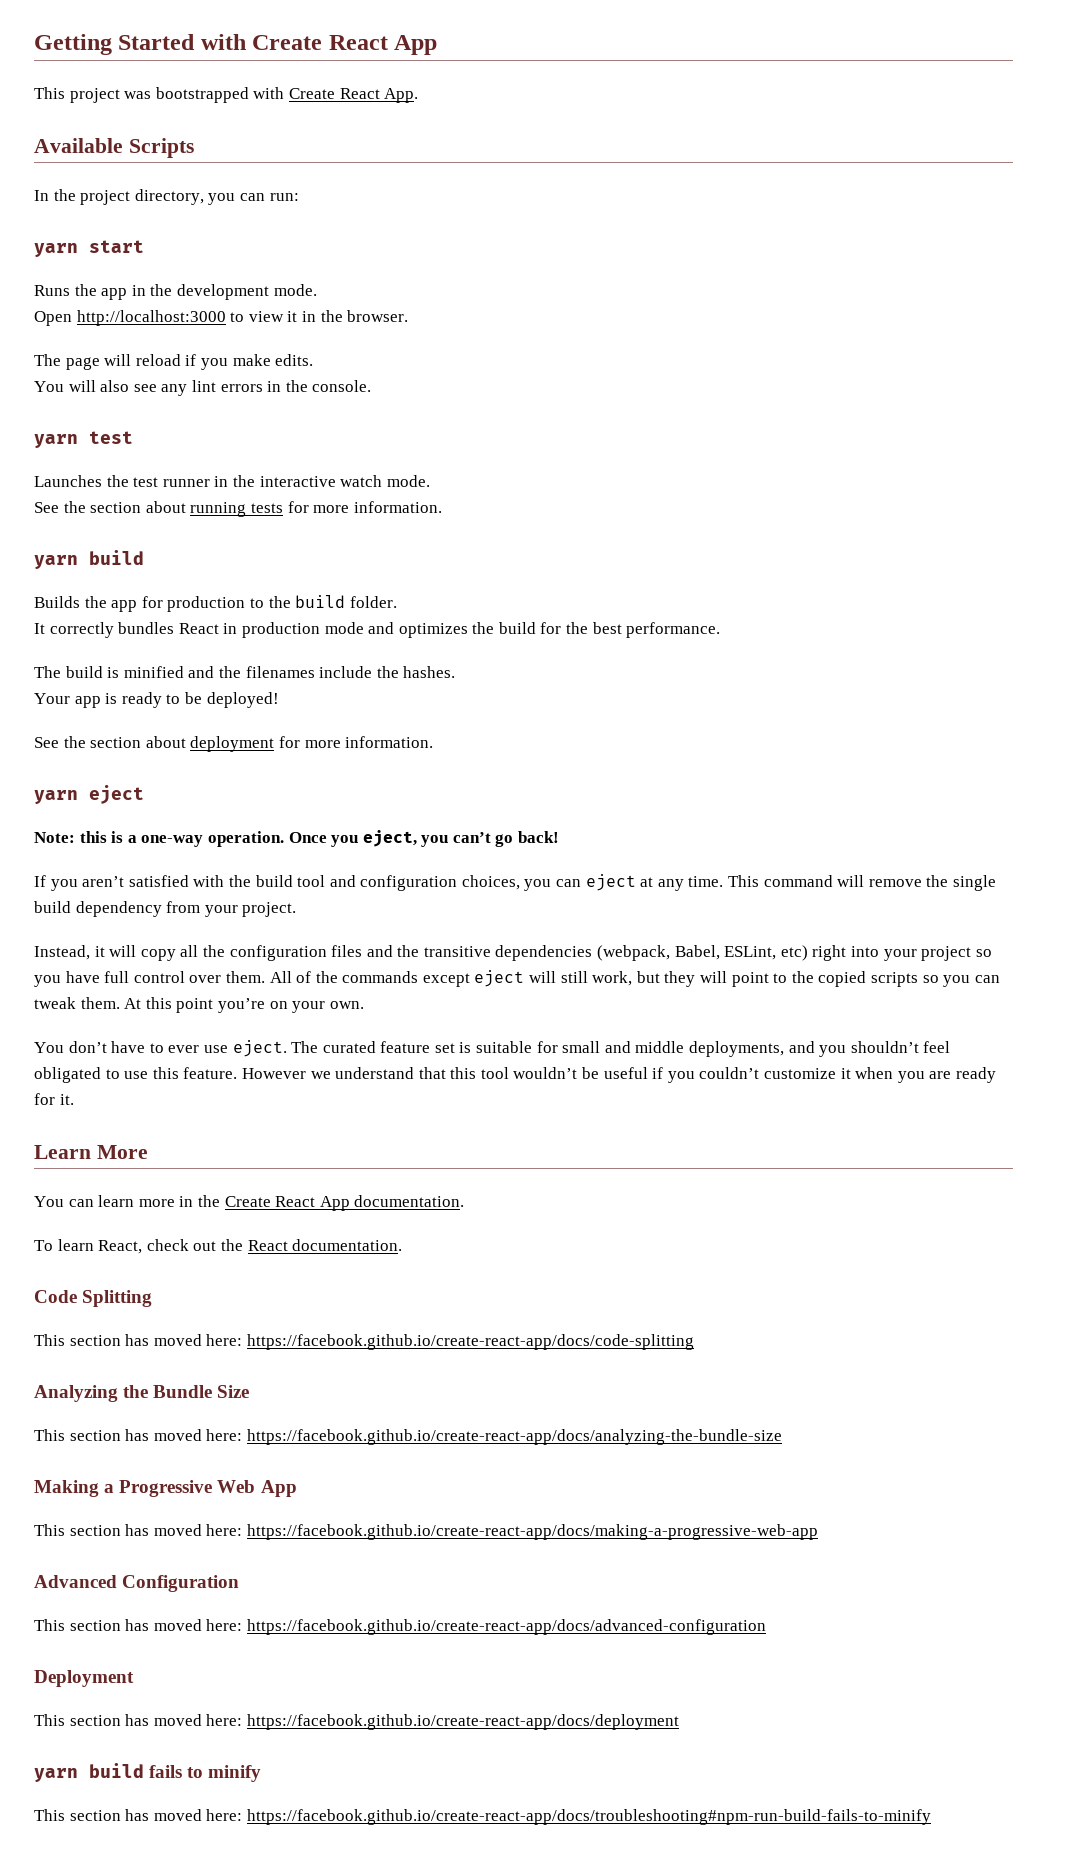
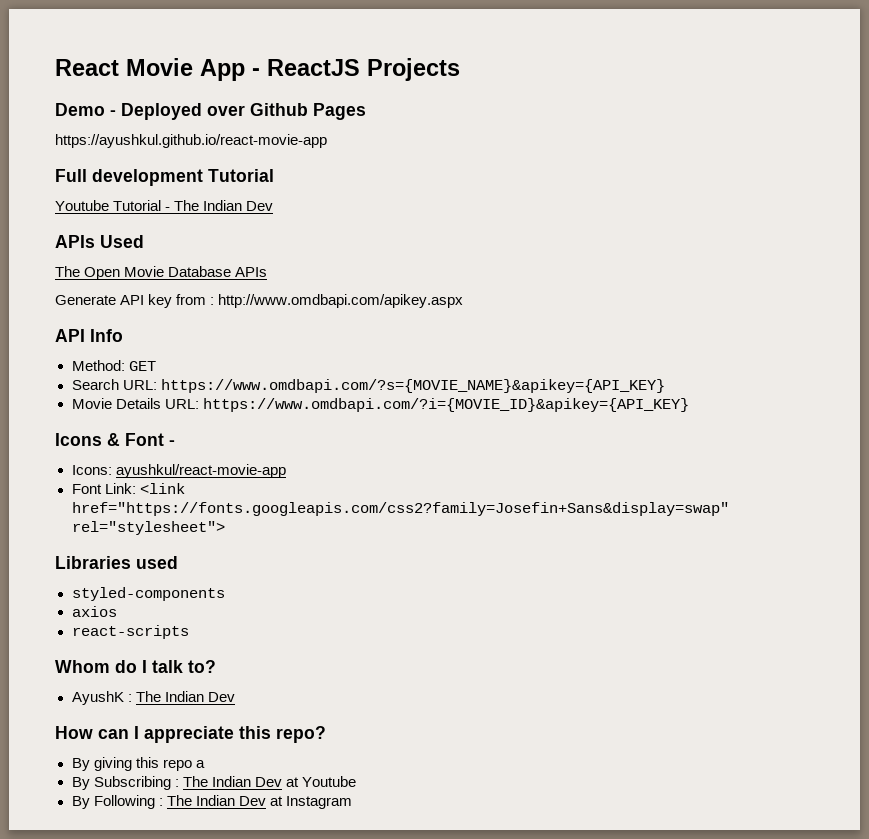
[34,34,438,55] [34,87,419,103] [34,138,194,158] [34,189,299,205] [34,240,144,257] [34,284,317,300] [34,310,409,326] [34,354,314,370] [34,380,372,396] [34,431,133,448] [34,475,430,487] [34,501,442,517] [34,550,144,569] [34,595,397,612] [34,622,721,638] [34,666,456,678] [34,692,279,708] [34,736,434,752] [34,785,144,804] [34,830,560,847] [34,874,996,891] [34,901,297,917] [34,945,992,961] [34,970,1000,987] [34,997,364,1013] [34,1040,951,1057] [34,1067,996,1083] [34,1093,74,1105] [34,1145,148,1159] [34,1195,465,1211] [34,1239,403,1254] [34,1290,153,1307] [34,1334,694,1350] [34,1385,250,1402] [34,1429,782,1445] [34,1480,297,1497] [34,1524,818,1540] [34,1575,240,1592] [34,1619,766,1635] [34,1670,134,1687] [34,1714,679,1730] [34,1763,262,1782] [34,1809,931,1825] Getting Started with Create React App // This project was bootstrapped with Create React App. // Available Scripts // In the project directory, you can run: // yarn start // Runs the app in the development mode. // Open http://localhost:3000 to view it in the browser. // The page will reload if you make edits. // You will also see any lint errors in the console. // yarn test // Launches the test runner in the interactive watch mode. // See the section about running tests for more information. // yarn build // Builds the app for production to the build folder. // It correctly bundles React in production mode and optimizes the build for the best performance. // The build is minified and the filenames include the hashes. // Your app is ready to be deployed! // See the section about deployment for more information. // yarn eject // Note: this is a one-way operation. Once you eject, you can’t go back! // If you aren’t satisfied with the build tool and configuration choices, you can eject at any time. This command will remove the single build dependency from your project. // Instead, it will copy all the configuration files and the transitive dependencies (webpack, Babel, ESLint, etc) right into your project so you have full control over them. All of the commands except eject will still work, but they will point to the copied scripts so you can tweak them. At this point you’re on your own. // You don’t have to ever use eject. The curated feature set is suitable for small and middle deployments, and you shouldn’t feel obligated to use this feature. However we understand that this tool wouldn’t be useful if you couldn’t customize it when you are ready for it. // Learn More // You can learn more in the Create React App documentation. // To learn React, check out the React documentation. // Code Splitting // This section has moved here: https://facebook.github.io/create-react-app/docs/code-splitting // Analyzing the Bundle Size // This section has moved here: https://facebook.github.io/create-react-app/docs/analyzing-the-bundle-size // Making a Progressive Web App // This section has moved here: https://facebook.github.io/create-react-app/docs/making-a-progressive-web-app // Advanced Configuration // This section has moved here: https://facebook.github.io/create-react-app/docs/advanced-configuration // Deployment // This section has moved here: https://facebook.github.io/create-react-app/docs/deployment // yarn build fails to minify // This section has moved here: https://facebook.github.io/create-react-app/docs/troubleshooting#npm-run-build-fails-to-minify -> [55,58,460,81] [55,103,366,120] [55,134,327,148] [55,169,274,186] [55,200,274,211] [55,235,144,248] [55,266,268,280] [55,294,464,308] [55,329,123,342] [71,360,156,371] [71,379,665,393] [71,398,689,412] [55,433,175,446] [71,464,286,478] [71,483,185,494] [71,502,729,516] [71,521,225,535] [55,556,178,569] [71,587,225,601] [71,606,117,617] [71,625,189,639] [55,660,216,673] [71,691,235,705] [55,726,326,743] [71,757,205,771] [71,776,356,790] [71,795,352,809] React Movie App - ReactJS Projects // Demo - Deployed over Github Pages // https://ayushkul.github.io/react-movie-app // Full development Tutorial // Youtube Tutorial - The Indian Dev // APIs Used // The Open Movie Database APIs // Generate API key from : http://www.omdbapi.com/apikey.aspx // API Info // Method: GET // Search URL: https://www.omdbapi.com/?s={MOVIE_NAME}&apikey={API_KEY} // Movie Details URL: https://www.omdbapi.com/?i={MOVIE_ID}&apikey={API_KEY} // Icons & Font - // Icons: ayushkul/react-movie-app // Font Link: <link href="https://fonts.googleapis.com/css2?family=Josefin+Sans&display=swap" rel="stylesheet"> // Libraries used // styled-components // axios // react-scripts // Whom do I talk to? // AyushK : The Indian Dev // How can I appreciate this repo? // By giving this repo a // By Subscribing : The Indian Dev at Youtube // By Following : The Indian Dev at Instagram

